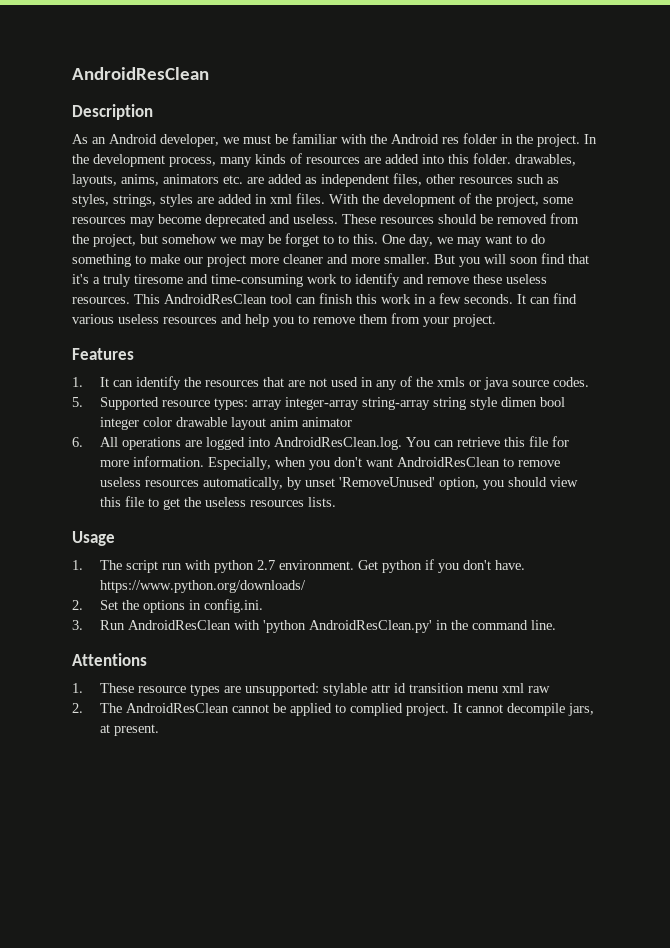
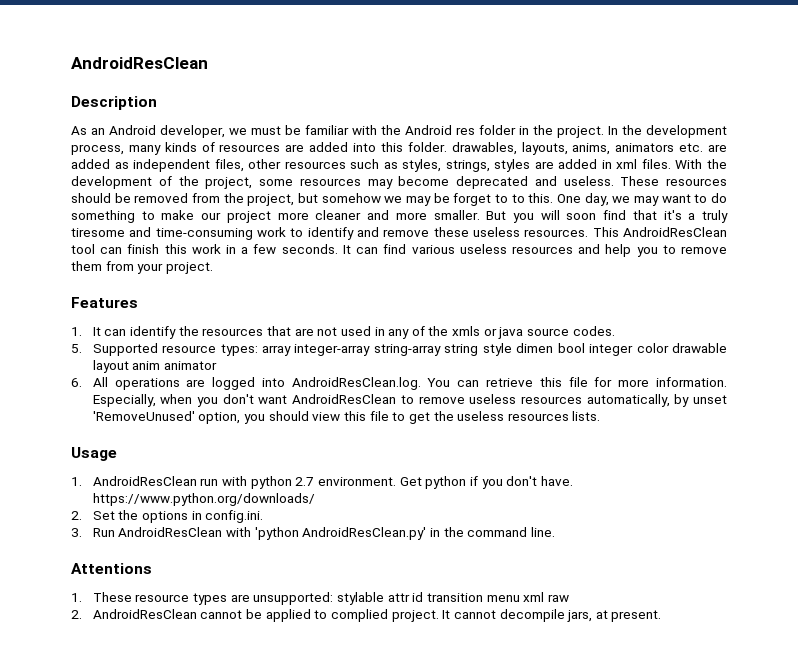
[100,560,159,573] The script -> [92,476,197,486] AndroidResClean
[100,703,123,713] The -> (82, 614) none

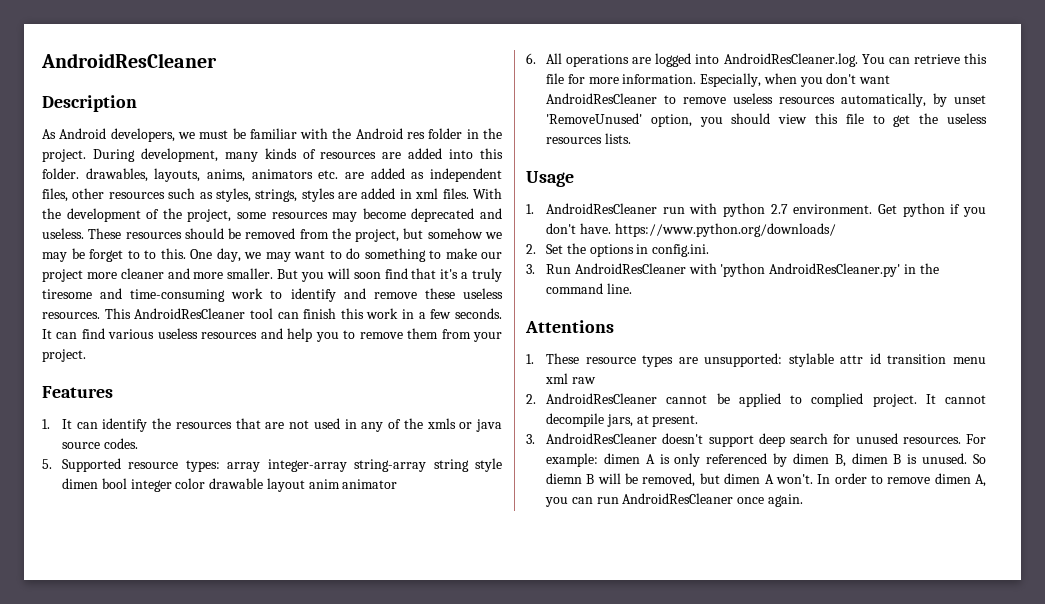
[71,57,208,69] AndroidResClean -> [41,53,217,68] AndroidResCleaner
[91,125,225,138] an Android developer, -> [59,128,175,142] Android developers,
[608,125,727,138] [71,144,124,155] In the development process, -> [92,148,218,162] During development,
[623,227,727,237] AndroidResClean -> [134,308,246,319] AndroidResCleaner
[291,377,421,390] AndroidResClean.log. -> [723,53,858,67] AndroidResCleaner.log.
[292,394,397,404] AndroidResClean -> [546,93,658,104] AndroidResCleaner
[92,476,197,486] AndroidResClean -> [546,203,658,214] AndroidResCleaner
[118,527,223,537] AndroidResClean -> [574,263,686,274] AndroidResCleaner
[302,527,427,540] AndroidResClean.py' -> [769,263,901,277] AndroidResCleaner.py'
[92,609,197,619] AndroidResClean -> [546,393,658,404] AndroidResCleaner
(662, 616) none -> [526,433,986,447] [546,453,987,467] [546,473,986,487] [545,493,803,507] // 3. AndroidResCleaner doesn't support deep search for unused resources. For example: dimen A is only referenced by dimen B, dimen B is unused. So diemn B will be removed, but dimen A won't. In order to remove dimen A, you can run AndroidResCleaner once again.

